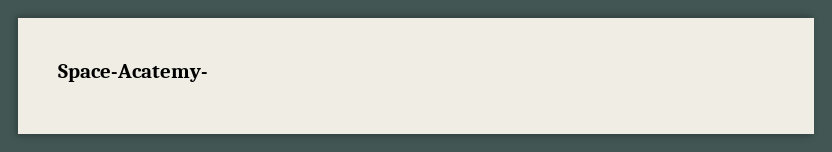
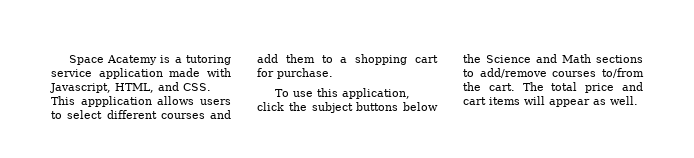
[58,64,208,82] Space-Acatemy- -> [68,55,231,65] [51,68,231,79] [50,82,211,93] [51,96,231,107] [51,110,231,119] [257,54,438,65] [257,68,333,79] [274,88,410,99] [257,102,438,113] [463,54,643,63] [463,68,644,78] [463,82,643,93] [463,96,638,107] Space Acatemy is a tutoring service application made with Javascript, HTML, and CSS. This appplication allows users to select different courses and add them to a shopping cart for purchase. // To use this application, click the subject buttons below the Science and Math sections to add/remove courses to/from the cart. The total price and cart items will appear as well.

